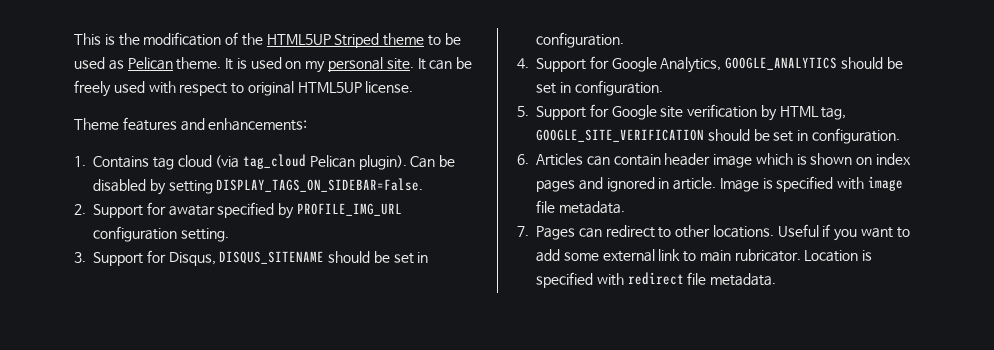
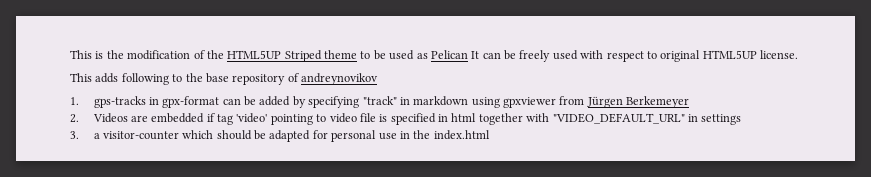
[176,57,414,73] theme. It is used on my personal site. -> (468, 54) none
[74,117,308,131] [74,154,456,170] [93,178,424,195] [74,202,402,219] [93,226,229,242] [74,250,429,266] [536,32,624,48] [517,56,903,73] [536,80,663,96] [517,104,847,121] [536,128,900,144] [517,153,912,168] [536,176,904,192] [536,200,625,214] [517,224,910,241] [536,249,873,262] [536,272,777,288] Theme features and enhancements: // 1. Contains tag cloud (via tag_cloud Pelican plugin). Can be disabled by setting DISPLAY_TAGS_ON_SIDEBAR=False. // 2. Support for awatar specified by PROFILE_IMG_URL configuration setting. // 3. Support for Disqus, DISQUS_SITENAME should be set in configuration. // 4. Support for Google Analytics, GOOGLE_ANALYTICS should be set in configuration. // 5. Support for Google site verification by HTML tag, GOOGLE_SITE_VERIFICATION should be set in configuration. // 6. Articles can contain header image which is shown on index pages and ignored in article. Image is specified with image file metadata. // 7. Pages can redirect to other locations. Useful if you want to add some external link to main rubricator. Location is specified with redirect file metadata. -> [70,73,378,85] [70,96,690,108] [70,113,742,125] [70,130,490,142] This adds following to the base repository of andreynovikov // 1. gps-tracks in gpx-format can be added by specifying "track" in markdown using gpxviewer from Jürgen Berkemeyer // 2. Videos are embedded if tag 'video' pointing to video file is specified in html together with "VIDEO_DEFAULT_URL" in settings // 3. a visitor-counter which should be adapted for personal use in the index.html

